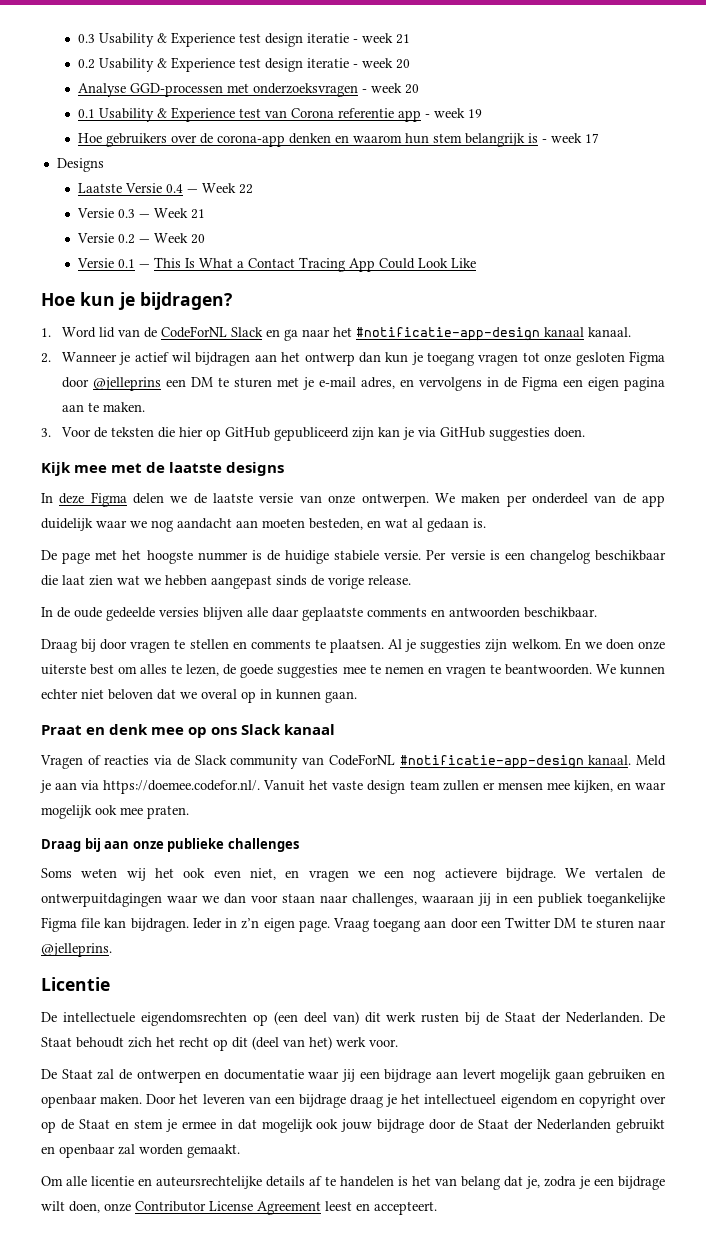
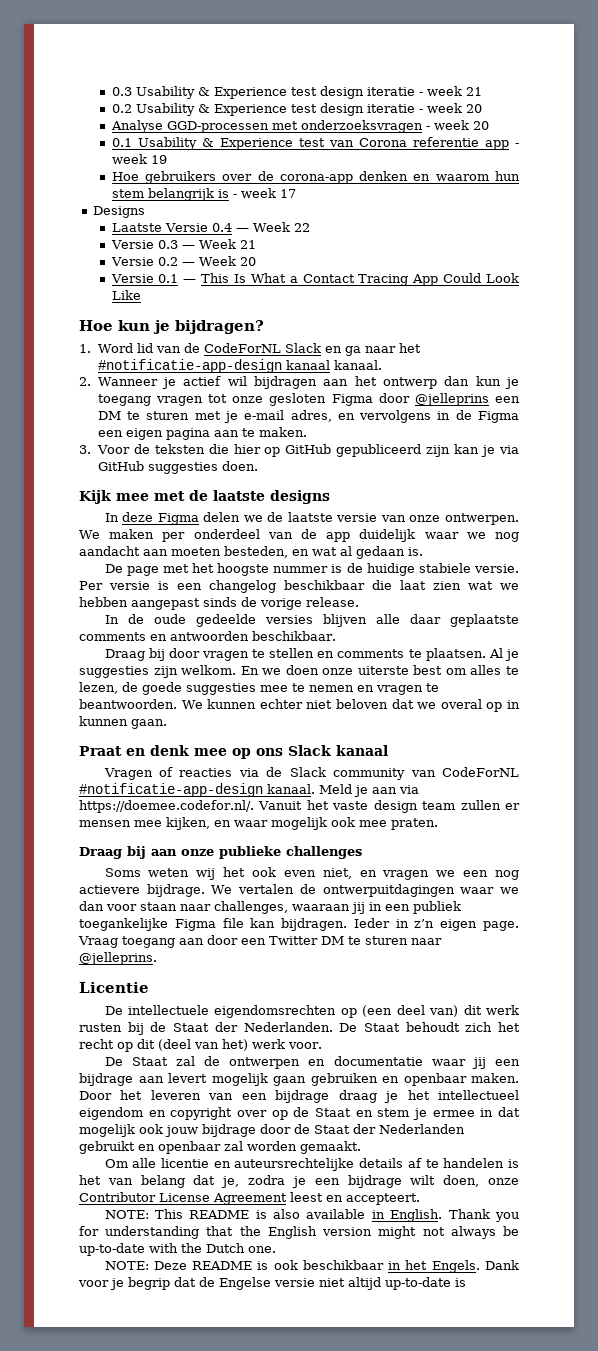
(437, 1208) none -> [104,1209,519,1222] [79,1226,519,1239] [79,1243,276,1256] [104,1260,519,1273] [78,1277,466,1290] // NOTE: This README is also available in English. Thank you for understanding that the English version might not always be up-to-date with the Dutch one. // NOTE: Deze README is ook beschikbaar in het Engels. Dank voor je begrip dat de Engelse versie niet altijd up-to-date is

